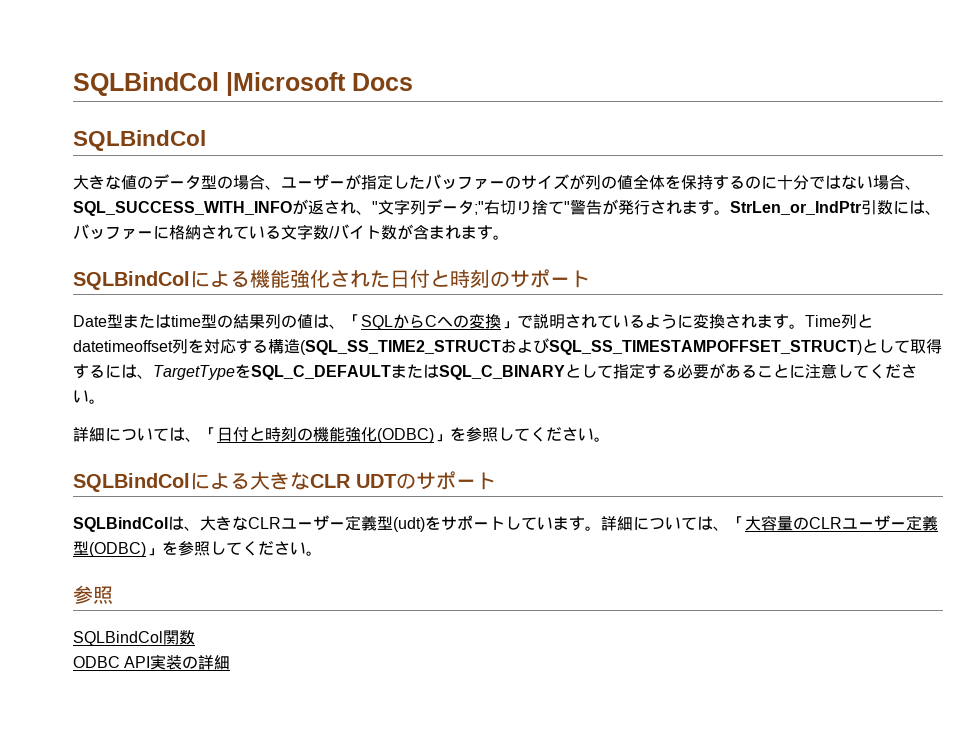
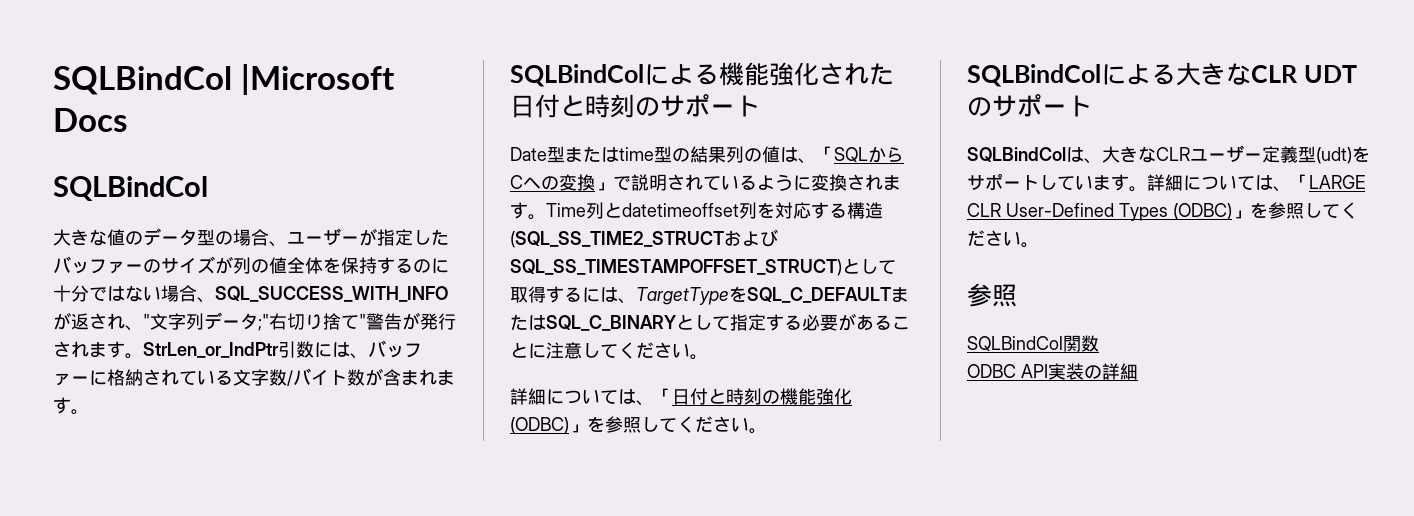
[745,515,938,531] [73,541,89,555] 大容量のCLRユーザー定義型 -> [1309,175,1365,189] [967,203,1168,221] LARGE CLR User-Defined Types

